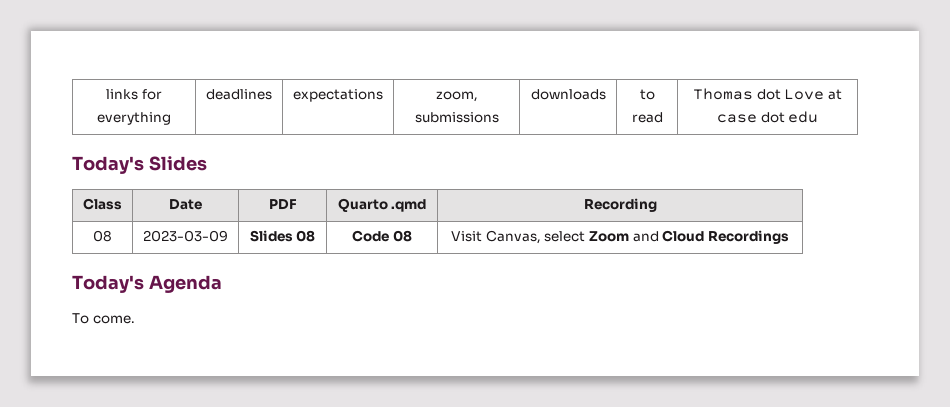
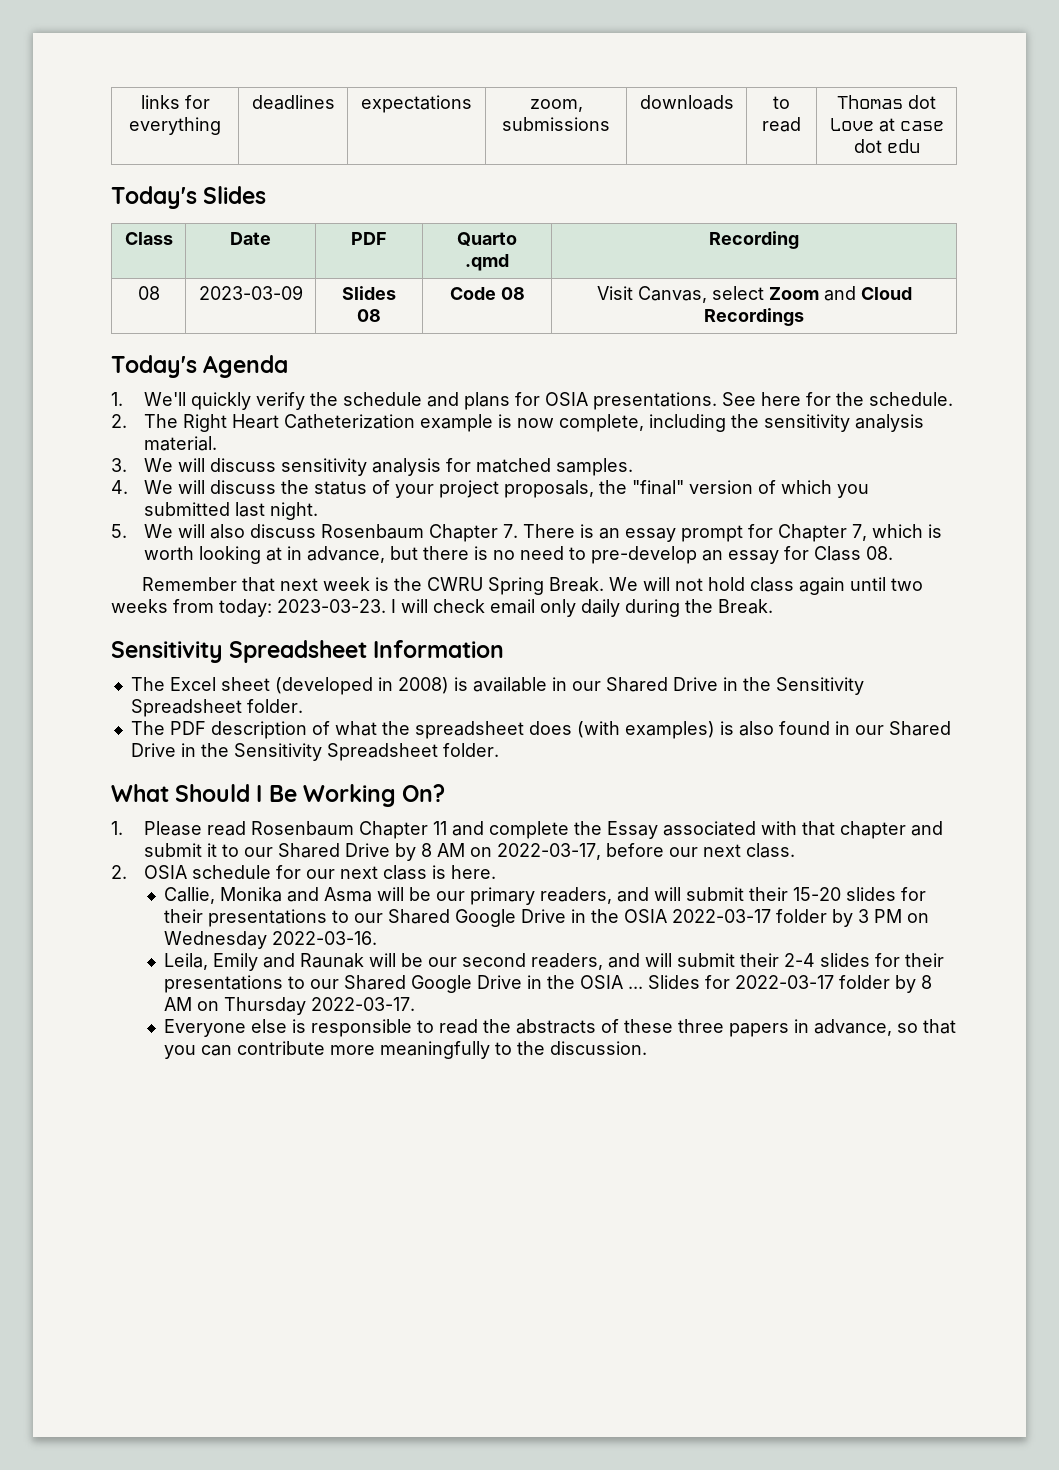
[72,313,135,324] To come. -> [111,392,954,410] [111,414,925,432] [144,436,218,451] [111,458,634,476] [111,480,870,498] [144,502,319,520] [111,524,943,542] [144,546,894,564] [141,577,923,595] [111,599,773,617] [111,640,505,663] [130,677,864,695] [130,699,303,717] [130,721,951,739] [130,743,499,761] [111,784,446,807] [111,821,944,839] [144,843,796,861] [111,865,497,880] [164,887,927,905] [164,909,930,927] [164,931,378,949] [164,953,945,971] [164,975,933,993] [164,997,416,1015] [164,1019,957,1037] [164,1041,648,1059] 1. We'll quickly verify the schedule and plans for OSIA presentations. See here for the schedule. // 2. The Right Heart Catheterization example is now complete, including the sensitivity analysis material. // 3. We will discuss sensitivity analysis for matched samples. // 4. We will discuss the status of your project proposals, the "final" version of which you submitted last night. // 5. We will also discuss Rosenbaum Chapter 7. There is an essay prompt for Chapter 7, which is worth looking at in advance, but there is no need to pre-develop an essay for Class 08. // Remember that next week is the CWRU Spring Break. We will not hold class again until two weeks from today: 2023-03-23. I will check email only daily during the Break. // Sensitivity Spreadsheet Information // The Excel sheet (developed in 2008) is available in our Shared Drive in the Sensitivity Spreadsheet folder. // The PDF description of what the spreadsheet does (with examples) is also found in our Shared Drive in the Sensitivity Spreadsheet folder. // What Should I Be Working On? // 1. Please read Rosenbaum Chapter 11 and complete the Essay associated with that chapter and submit it to our Shared Drive by 8 AM on 2022-03-17, before our next class. // 2. OSIA schedule for our next class is here. // Callie, Monika and Asma will be our primary readers, and will submit their 15-20 slides for their presentations to our Shared Google Drive in the OSIA 2022-03-17 folder by 3 PM on Wednesday 2022-03-16. // Leila, Emily and Raunak will be our second readers, and will submit their 2-4 slides for their presentations to our Shared Google Drive in the OSIA ... Slides for 2022-03-17 folder by 8 AM on Thursday 2022-03-17. // Everyone else is responsible to read the abstracts of these three papers in advance, so that you can contribute more meaningfully to the discussion.

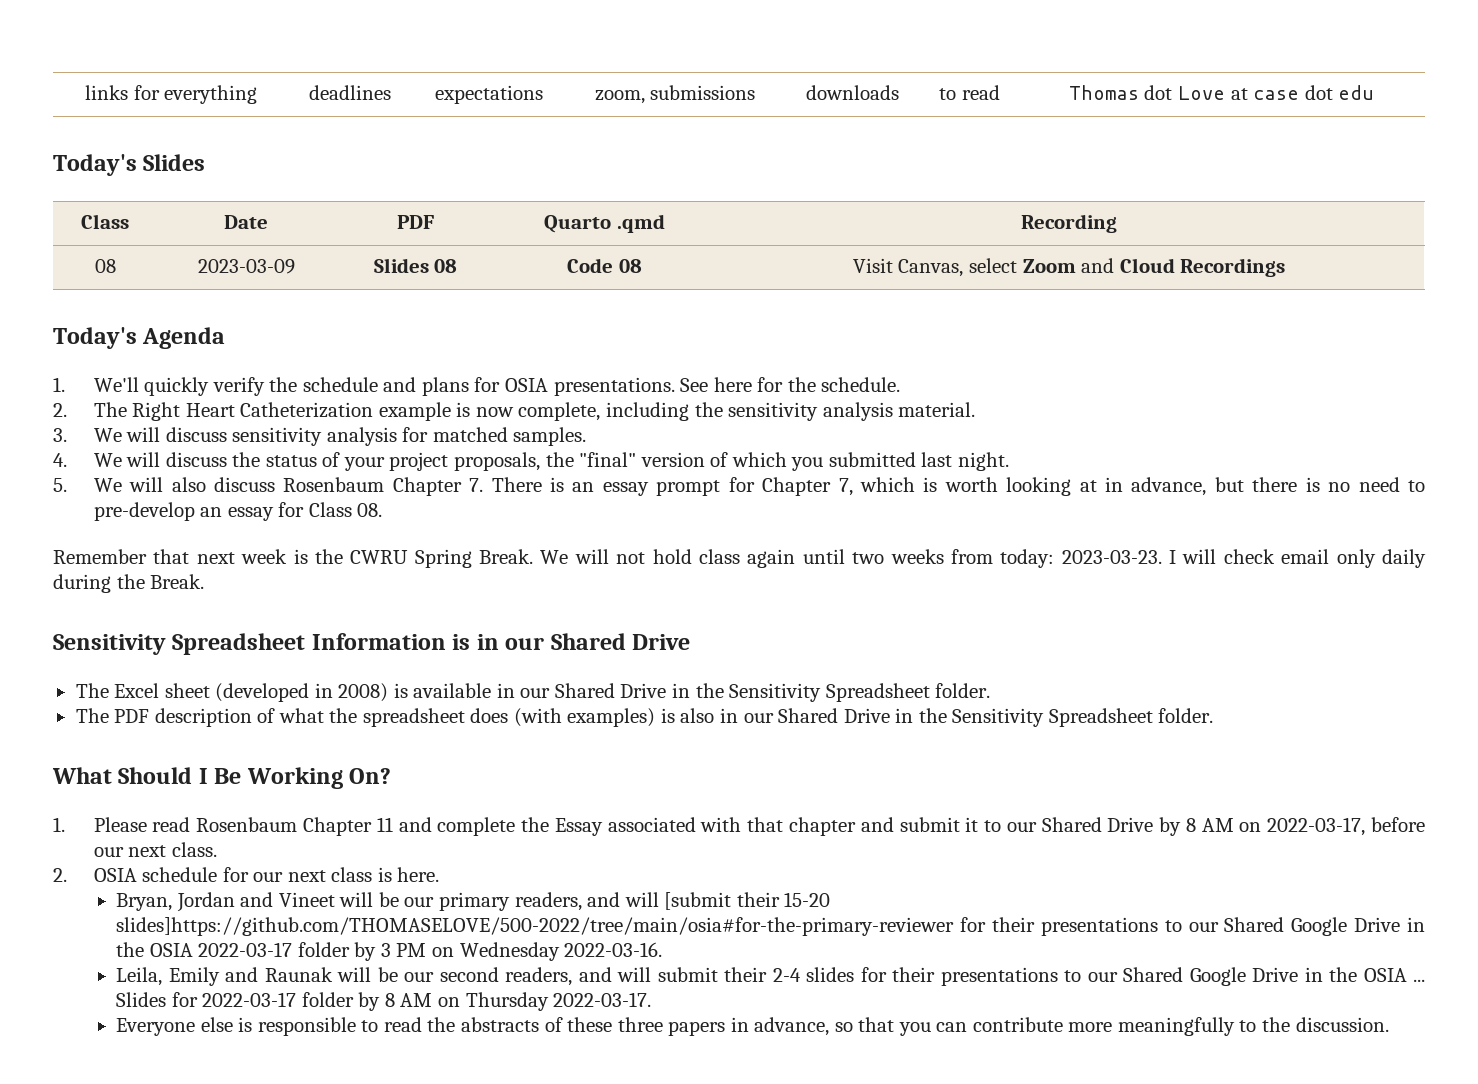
(505, 649) none -> [452,633,691,650] is in our Shared Drive
[778,721,830,735] found -> (715, 715) none
[164,887,373,904] Callie, Monika and Asma -> [116,892,335,912] Bryan, Jordan and Vineet
[686,887,745,901] submit -> [664,892,732,910] [submit
[846,887,897,901] slides -> [116,917,955,936] slides]https://github.com/THOMASELOVE/500-2022/tree/main/osia#for-the-primary-reviewer

